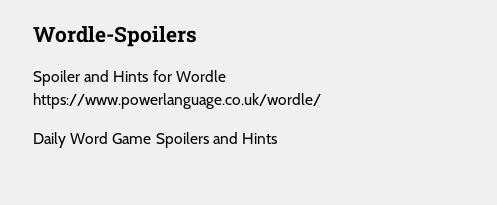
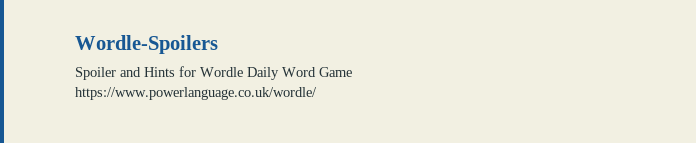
[33,93,321,109] https://www.powerlanguage.co.uk/wordle/ // -> (243, 72) none
[155,132,277,148] Spoilers and Hints -> [75,87,317,100] // https://www.powerlanguage.co.uk/wordle/

